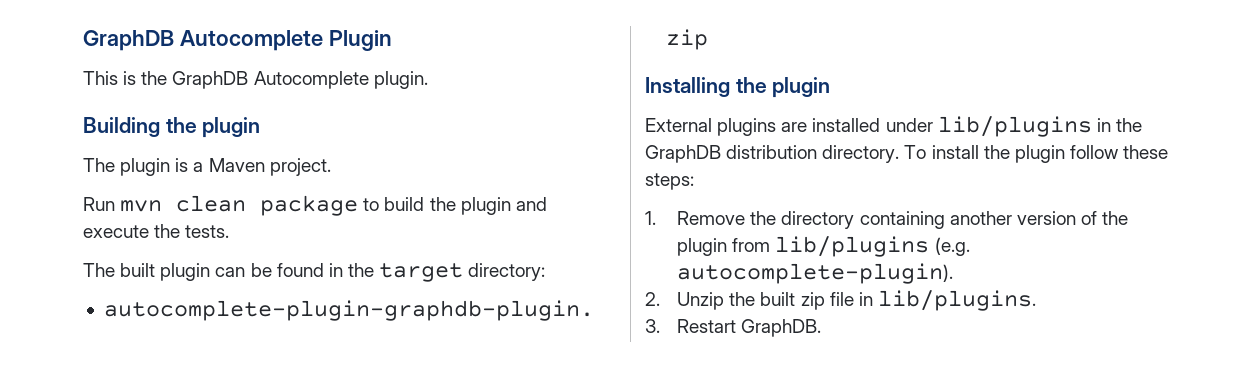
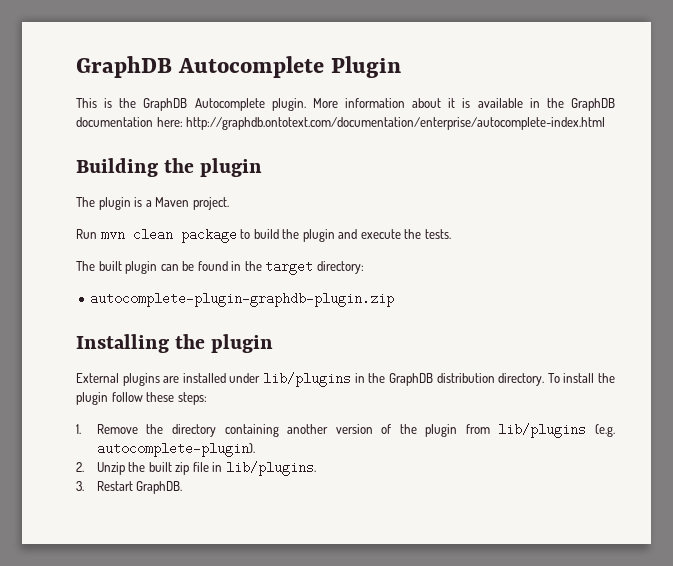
(428, 80) none -> [312,98,616,111] [76,117,606,130] More information about it is available in the GraphDB documentation here: http://graphdb.ontotext.com/documentation/enterprise/autocomplete-index.html

